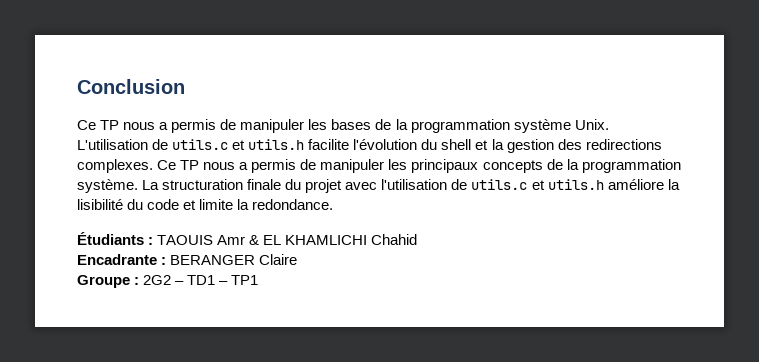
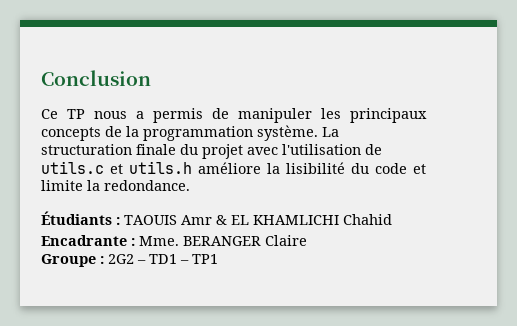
[331,119,609,133] [77,139,662,153] [77,159,408,173] bases de la programmation système Unix. L'utilisation de utils.c et utils.h facilite l'évolution du shell et la gestion des redirections complexes. Ce TP nous a permis de manipuler les -> (341, 113) none
(167, 261) none -> [139,236,179,246] Mme.

